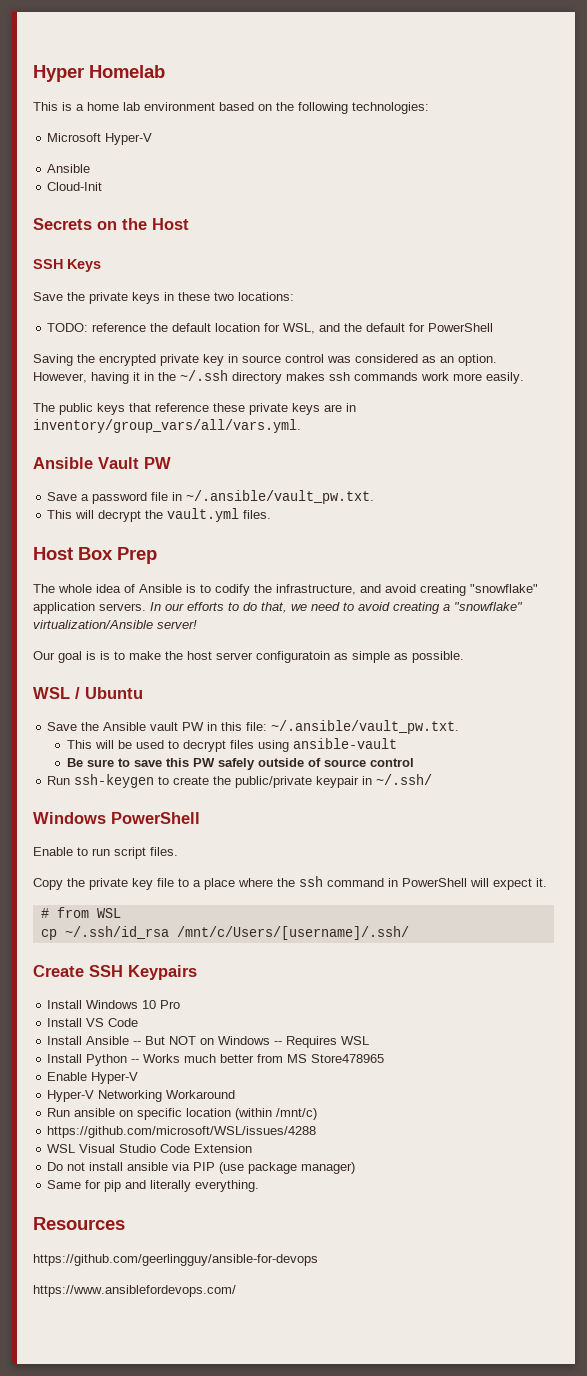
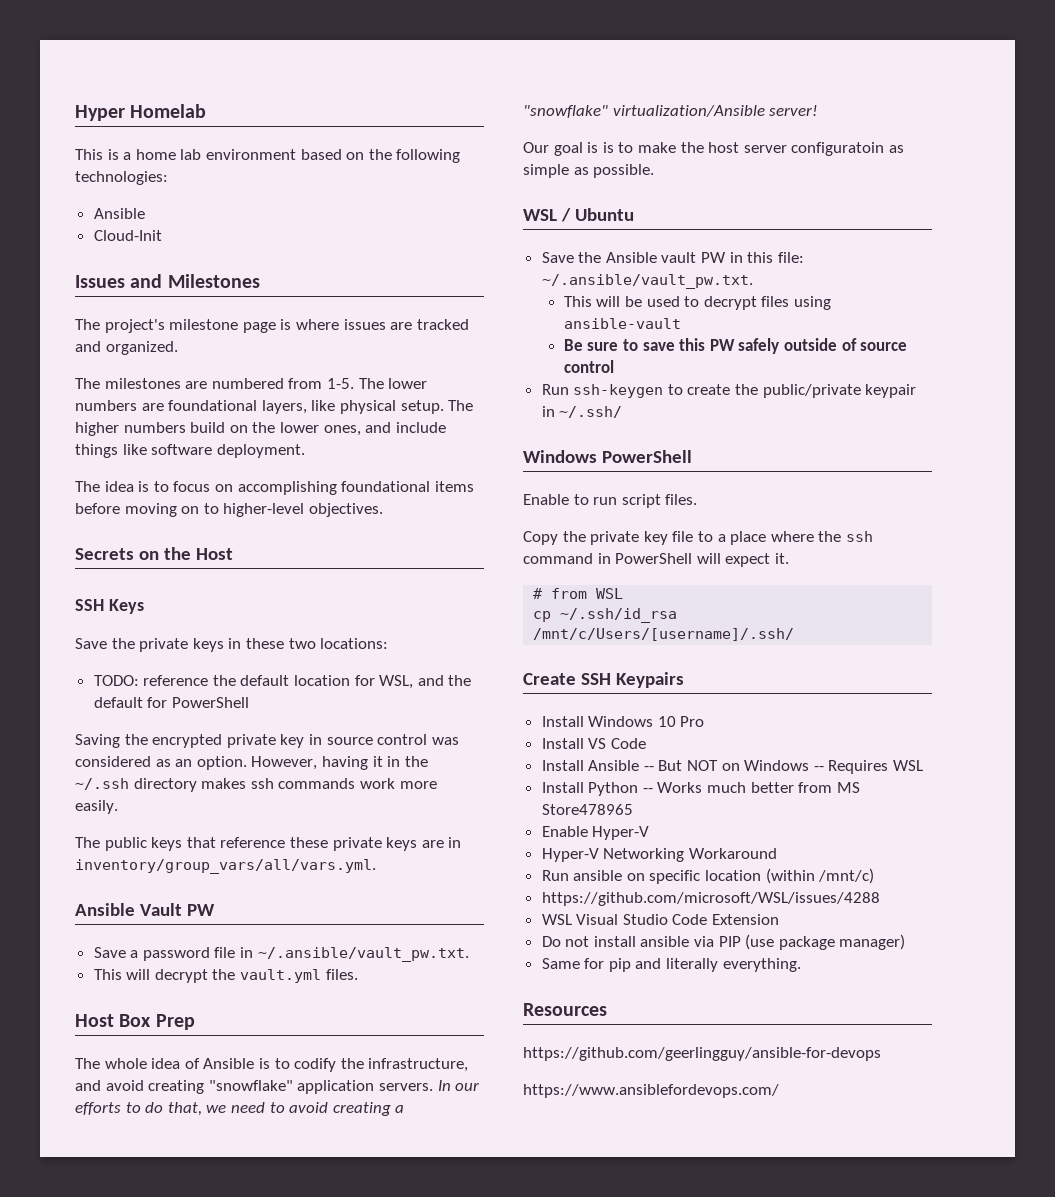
[47,133,153,145] // Microsoft Hyper-V -> (168, 178) none
(103, 186) none -> [75,274,260,288] [75,319,469,333] [75,341,178,355] [75,378,428,389] [75,400,474,414] [75,422,446,436] [75,444,305,458] [75,481,474,495] [75,503,383,517] // Issues and Milestones // The project's milestone page is where issues are tracked and organized. // The milestones are numbered from 1-5. The lower numbers are foundational layers, like physical setup. The higher numbers build on the lower ones, and include things like software deployment. // The idea is to focus on accomplishing foundational items before moving on to higher-level objectives.

